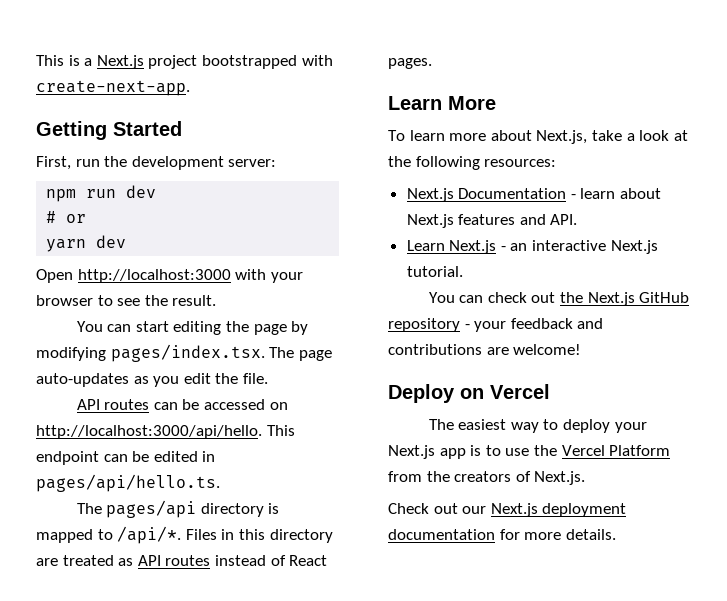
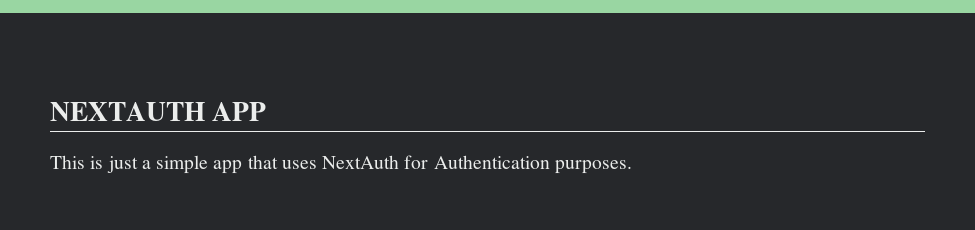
[36,55,333,69] [36,80,190,96] [36,121,182,140] [36,156,277,170] [46,185,157,202] [46,211,87,223] [46,235,127,252] [36,269,303,283] [36,295,217,306] [76,321,309,335] [36,344,332,362] [36,373,268,387] [76,399,288,410] [36,425,295,439] [36,451,216,465] [36,474,220,492] [76,500,280,518] [36,526,333,544] [36,555,328,566] [388,58,432,69] [388,96,496,110] [388,130,688,144] [388,156,557,170] [406,188,662,202] [406,214,578,228] [406,240,658,254] [406,266,463,277] [428,292,690,306] [388,318,604,332] [388,344,582,355] [388,384,550,403] [428,419,647,433] [388,445,671,459] [388,471,586,485] [388,503,627,517] [388,529,616,540] This is a Next.js project bootstrapped with create-next-app. // Getting Started // First, run the development server: // npm run dev // # or // yarn dev // Open http://localhost:3000 with your browser to see the result. // You can start editing the page by modifying pages/index.tsx. The page auto-updates as you edit the file. // API routes can be accessed on http://localhost:3000/api/hello. This endpoint can be edited in pages/api/hello.ts. // The pages/api directory is mapped to /api/*. Files in this directory are treated as API routes instead of React pages. // Learn More // To learn more about Next.js, take a look at the following resources: // Next.js Documentation - learn about Next.js features and API. // Learn Next.js - an interactive Next.js tutorial. // You can check out the Next.js GitHub repository - your feedback and contributions are welcome! // Deploy on Vercel // The easiest way to deploy your Next.js app is to use the Vercel Platform from the creators of Next.js. // Check out our Next.js deployment documentation for more details. -> [50,102,267,121] [50,155,632,174] NEXTAUTH APP // This is just a simple app that uses NextAuth for Authentication purposes.

